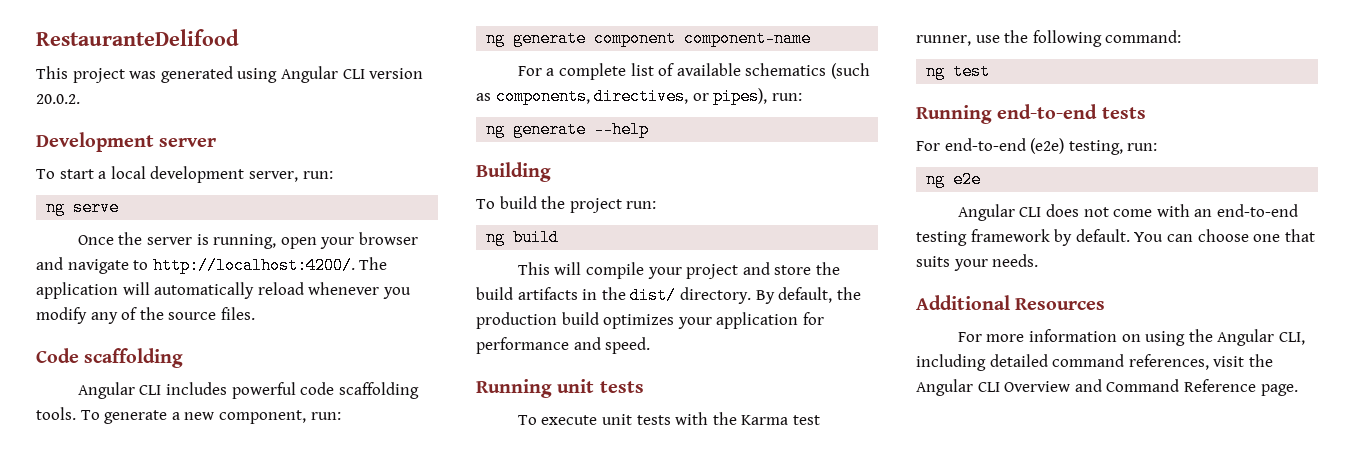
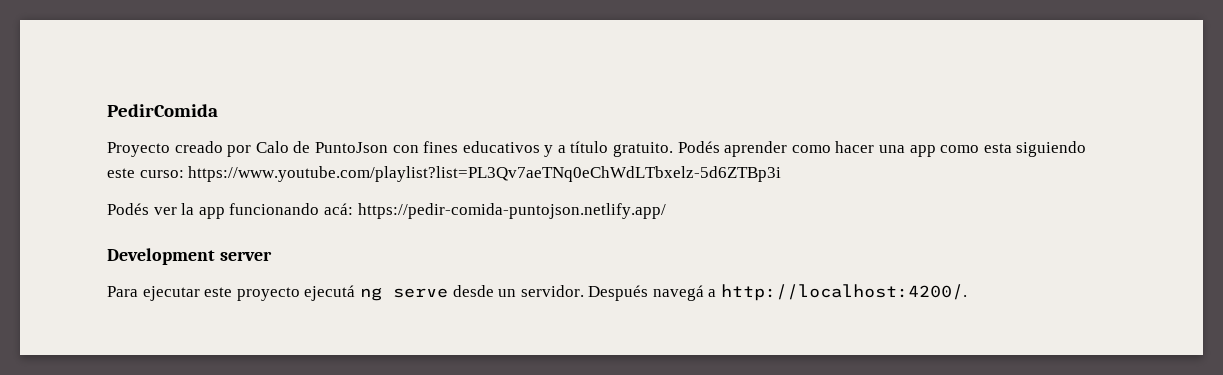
[36,29,239,46] [36,66,424,83] [36,94,80,104] [36,132,217,152] [36,166,333,183] [46,199,120,216] [77,232,418,249] [36,257,388,274] [36,282,411,299] [36,307,255,324] [36,348,184,368] [77,382,419,399] [36,407,341,424] [486,30,812,47] [517,63,870,80] [476,88,802,105] [486,121,650,138] [476,162,551,182] [476,196,657,213] [486,229,560,246] [517,262,840,279] [476,287,861,304] [476,312,824,329] [476,337,651,354] [476,379,644,398] [517,412,820,425] [916,30,1182,47] [926,63,991,80] [916,104,1146,124] [916,138,1158,155] [926,171,982,188] [957,204,1298,221] [916,229,1315,246] [916,254,1039,271] [916,295,1106,310] [957,329,1305,346] [916,354,1273,371] [916,379,1298,396] RestauranteDelifood // This project was generated using Angular CLI version 20.0.2. // Development server // To start a local development server, run: // ng serve // Once the server is running, open your browser and navigate to http://localhost:4200/. The application will automatically reload whenever you modify any of the source files. // Code scaffolding // Angular CLI includes powerful code scaffolding tools. To generate a new component, run: // ng generate component component-name // For a complete list of available schematics (such as components, directives, or pipes), run: // ng generate --help // Building // To build the project run: // ng build // This will compile your project and store the build artifacts in the dist/ directory. By default, the production build optimizes your application for performance and speed. // Running unit tests // To execute unit tests with the Karma test runner, use the following command: // ng test // Running end-to-end tests // For end-to-end (e2e) testing, run: // ng e2e // Angular CLI does not come with an end-to-end testing framework by default. You can choose one that suits your needs. // Additional Resources // For more information on using the Angular CLI, including detailed command references, visit the Angular CLI Overview and Command Reference page. -> [107,104,218,117] [107,141,1087,157] [107,166,782,182] [107,203,666,219] [107,248,272,265] [107,284,968,301] PedirComida // Proyecto creado por Calo de PuntoJson con fines educativos y a título gratuito. Podés aprender como hacer una app como esta siguiendo este curso: https://www.youtube.com/playlist?list=PL3Qv7aeTNq0eChWdLTbxelz-5d6ZTBp3i // Podés ver la app funcionando acá: https://pedir-comida-puntojson.netlify.app/ // Development server // Para ejecutar este proyecto ejecutá ng serve desde un servidor. Después navegá a http://localhost:4200/.

